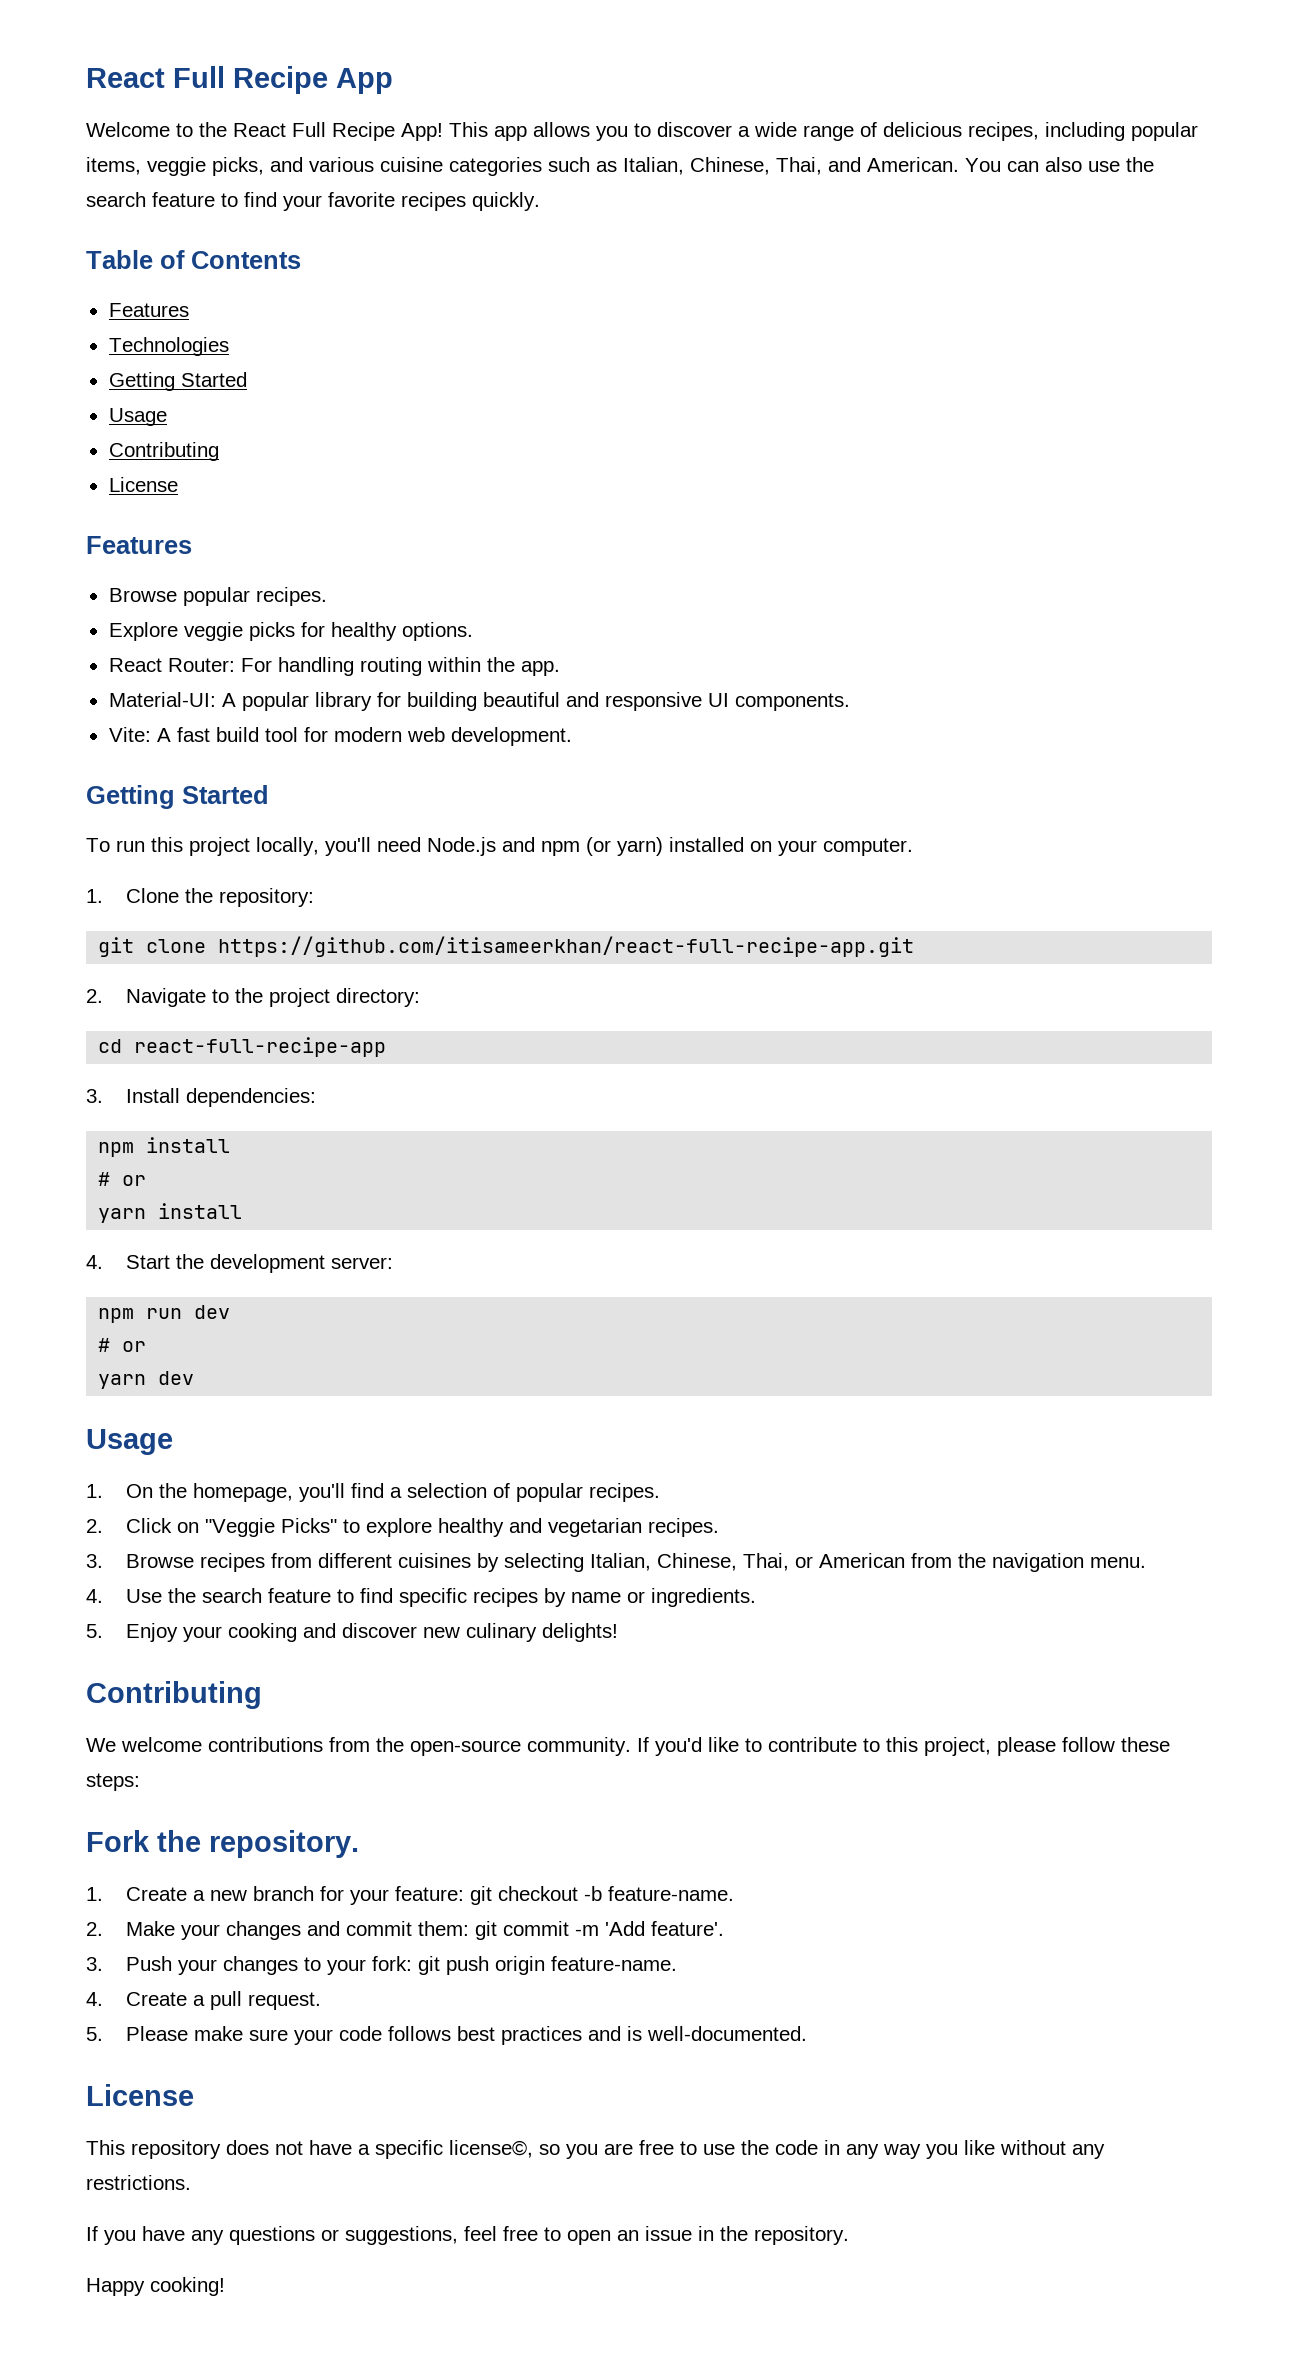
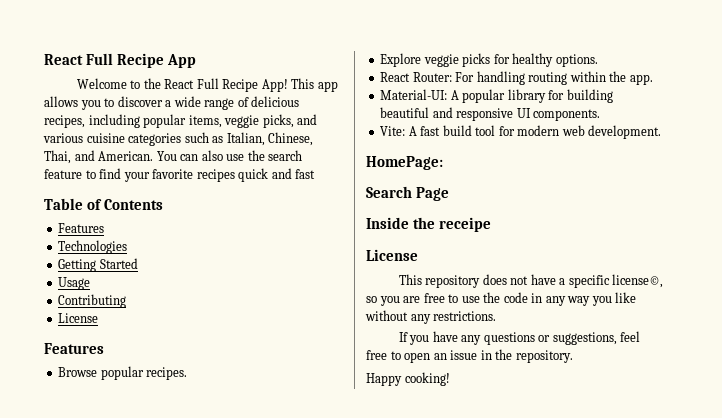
[472,192,540,211] quickly. -> [238,168,316,182] quick and fast
[86,785,269,809] [86,837,913,856] [86,888,315,907] [98,936,915,957] [86,988,421,1007] [98,1037,387,1057] [86,1088,317,1107] [98,1137,231,1157] [98,1172,147,1186] [98,1203,243,1223] [86,1254,394,1273] [98,1305,231,1323] [98,1338,147,1352] [98,1371,195,1389] [86,1429,173,1455] [86,1483,661,1502] [86,1518,720,1537] [86,1553,1147,1572] [86,1588,757,1607] [86,1623,619,1642] [86,1681,262,1709] [86,1737,1170,1756] [86,1773,140,1791] [86,1830,359,1858] [86,1886,735,1905] [86,1921,725,1940] [86,1956,678,1975] [86,1991,322,2010] [86,2026,808,2045] Getting Started // To run this project locally, you'll need Node.js and npm (or yarn) installed on your computer. // 1. Clone the repository: // git clone https://github.com/itisameerkhan/react-full-recipe-app.git // 2. Navigate to the project directory: // cd react-full-recipe-app // 3. Install dependencies: // npm install // # or // yarn install // 4. Start the development server: // npm run dev // # or // yarn dev // Usage // 1. On the homepage, you'll find a selection of popular recipes. // 2. Click on "Veggie Picks" to explore healthy and vegetarian recipes. // 3. Browse recipes from different cuisines by selecting Italian, Chinese, Thai, or American from the navigation menu. // 4. Use the search feature to find specific recipes by name or ingredients. // 5. Enjoy your cooking and discover new culinary delights! // Contributing // We welcome contributions from the open-source community. If you'd like to contribute to this project, please follow these steps: // Fork the repository. // 1. Create a new branch for your feature: git checkout -b feature-name. // 2. Make your changes and commit them: git commit -m 'Add feature'. // 3. Push your changes to your fork: git push origin feature-name. // 4. Create a pull request. // 5. Please make sure your code follows best practices and is well-documented. -> [366,156,443,170] [366,186,449,201] [366,217,491,232] HomePage: // Search Page // Inside the receipe

